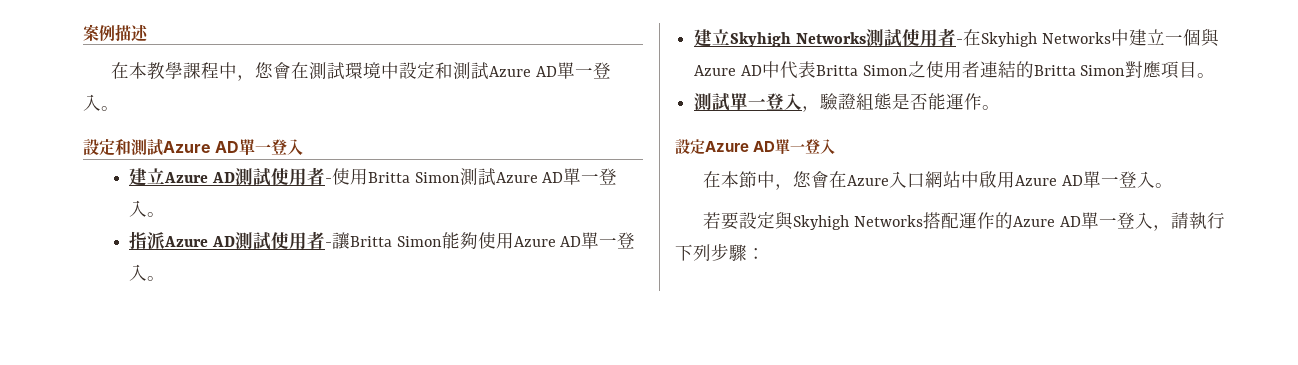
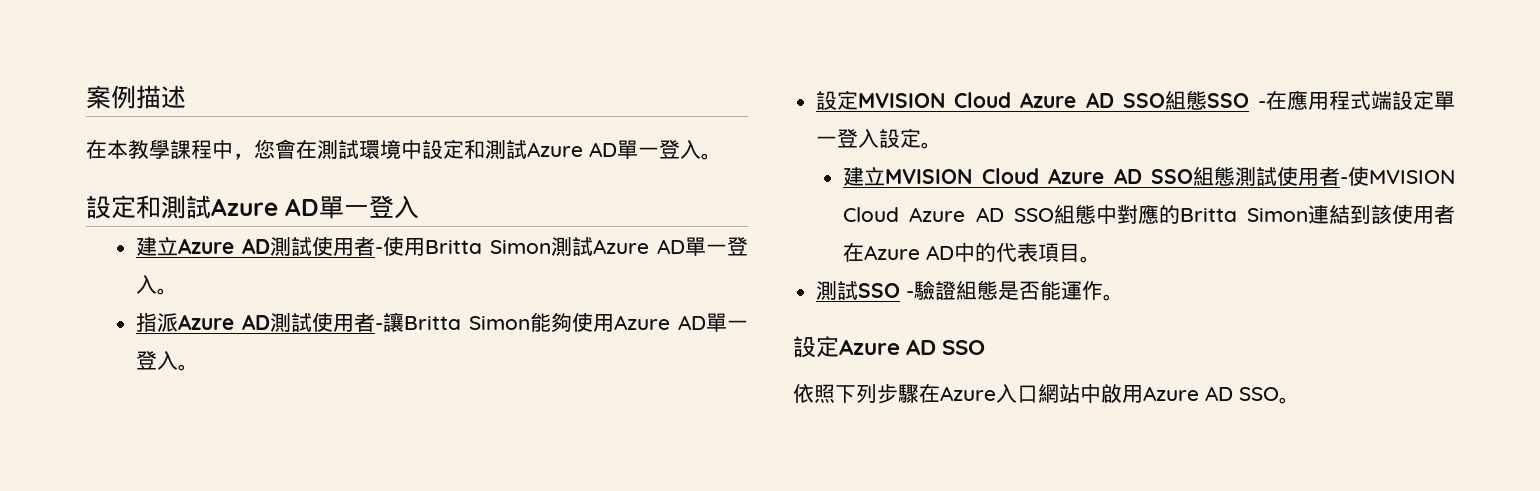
[694,28,1220,47] [694,61,1162,79] 建立Skyhigh Networks測試使用者-在Skyhigh Networks中建立一個與Azure AD中代表Britta Simon之使用者連結的Britta Simon對應 -> [816,90,1455,110] [816,128,943,149] [843,166,1455,186] [843,204,1455,225] [843,242,1039,263] 設定MVISION Cloud Azure AD SSO組態SSO -在應用程式端設定單一登入設定。 // 建立MVISION Cloud Azure AD SSO組態測試使用者-使MVISION Cloud Azure AD SSO組態中對應的Britta Simon連結到該使用者在Azure AD中的代表
[730,93,821,112] 單一登入， -> [858,283,915,298] SSO -
[775,138,836,155] [703,171,830,190] 單一登入 // 在本節中，您會 -> [942,340,986,355] [793,383,919,404] SSO // 依照下列步驟
[1082,171,1173,188] [703,211,1225,231] [675,243,765,261] 單一登入。 // 若要設定與Skyhigh Networks搭配運作的Azure AD單一登入，請執行下列步驟： -> [1239,387,1300,404] SSO。

